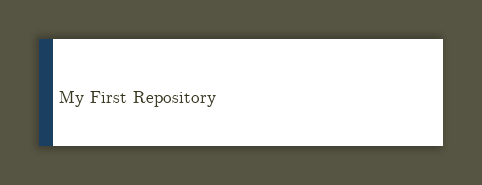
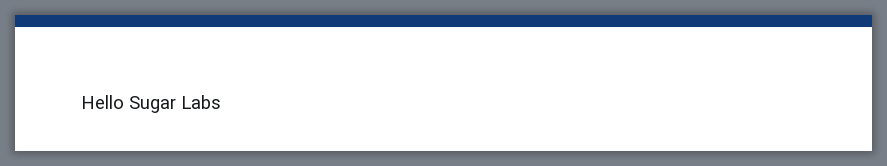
[59,90,216,107] My First Repository -> [81,95,221,113] Hello Sugar Labs

